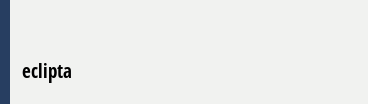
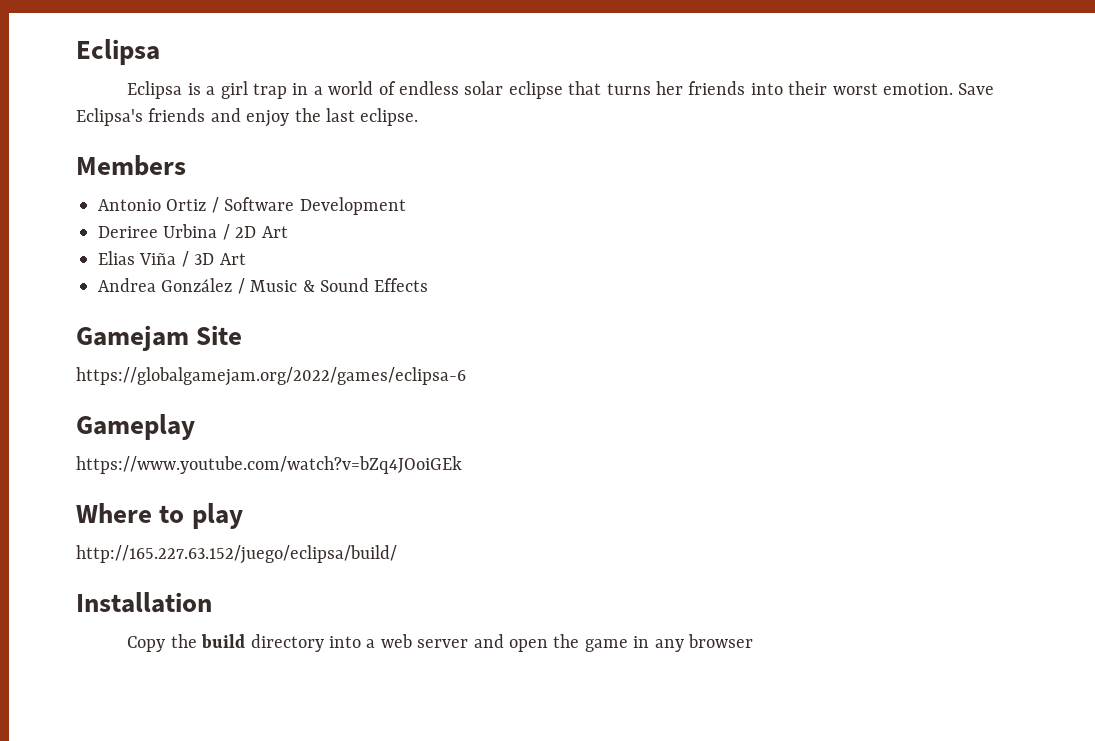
[22,63,72,83] eclipta -> [76,39,160,65] [127,81,995,99] [76,108,419,127] [76,155,186,176] [98,197,406,215] [98,224,288,240] [98,251,246,267] [98,278,429,294] [76,325,243,351] [76,367,466,386] [76,414,195,440] [76,456,462,474] [76,503,243,529] [76,545,397,564] [76,592,212,613] [127,634,753,652] Eclipsa // Eclipsa is a girl trap in a world of endless solar eclipse that turns her friends into their worst emotion. Save Eclipsa's friends and enjoy the last eclipse. // Members // Antonio Ortiz / Software Development // Deriree Urbina / 2D Art // Elias Viña / 3D Art // Andrea González / Music & Sound Effects // Gamejam Site // https://globalgamejam.org/2022/games/eclipsa-6 // Gameplay // https://www.youtube.com/watch?v=bZq4JOoiGEk // Where to play // http://165.227.63.152/juego/eclipsa/build/ // Installation // Copy the build directory into a web server and open the game in any browser

